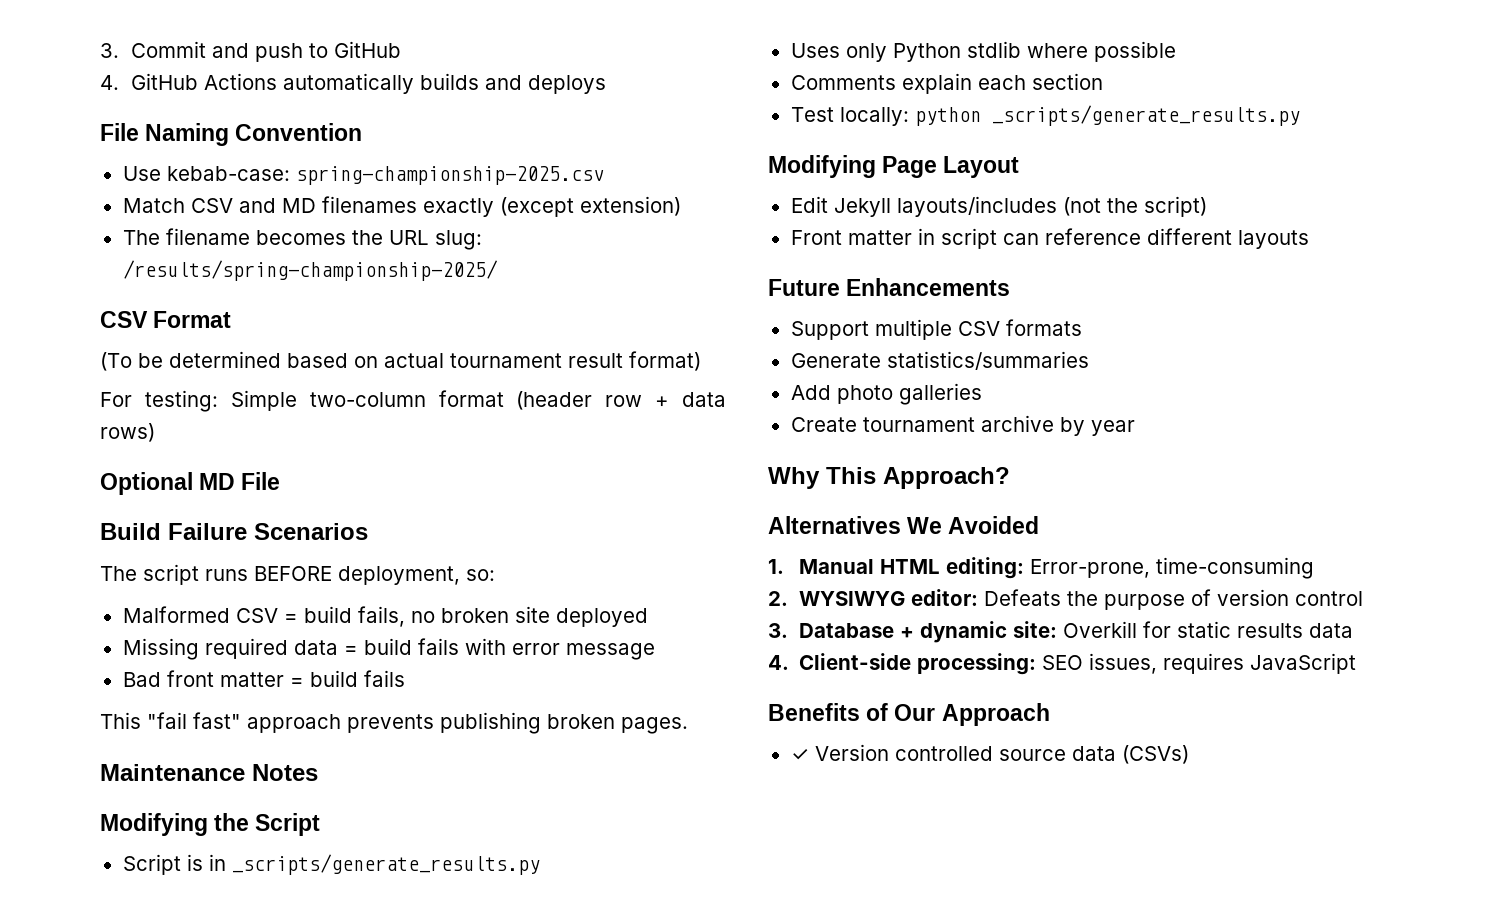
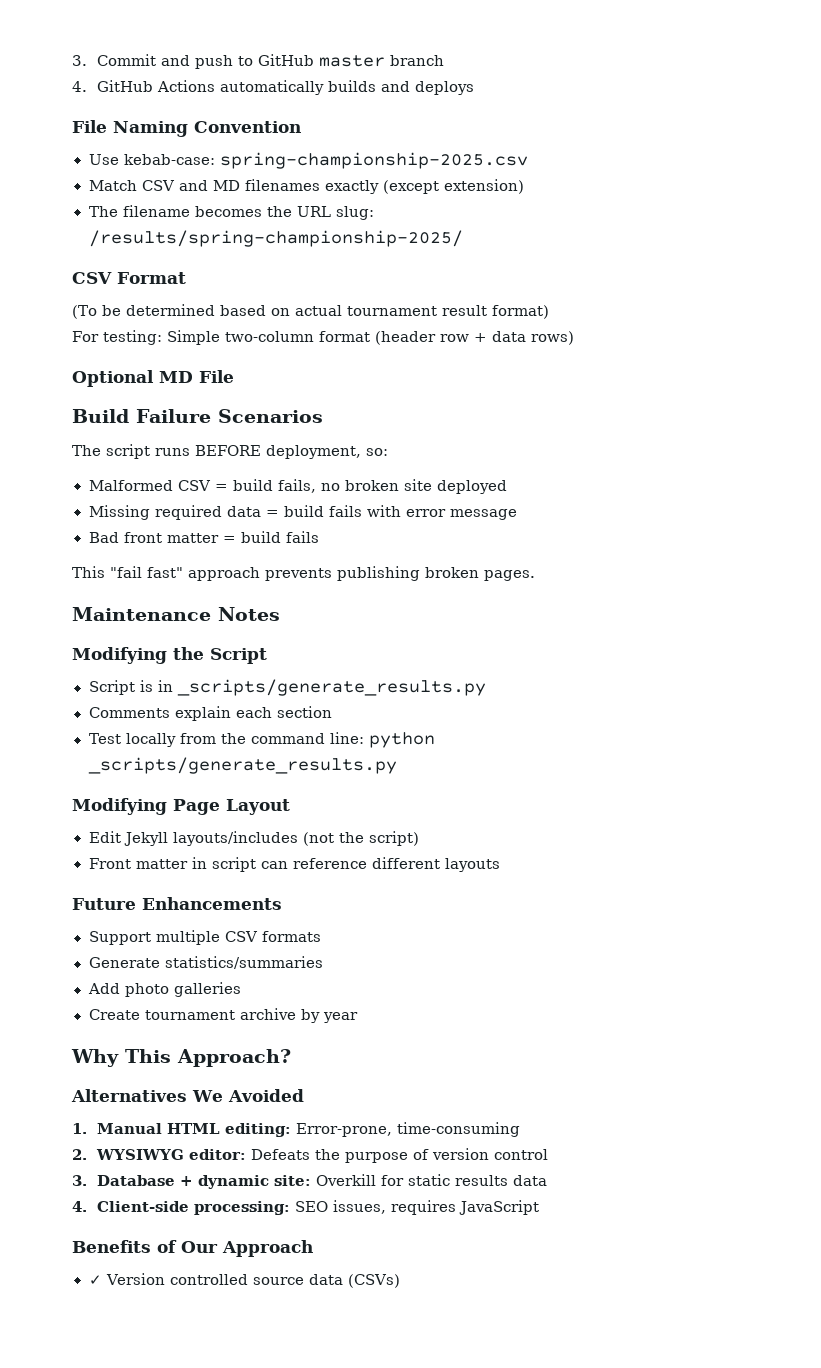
(402, 49) none -> [319,55,445,67] master branch
[790,41,1176,62] // Uses only Python stdlib where possible -> (486, 687) none
[839,107,909,126] locally: -> [126,732,365,747] locally from the command line:

